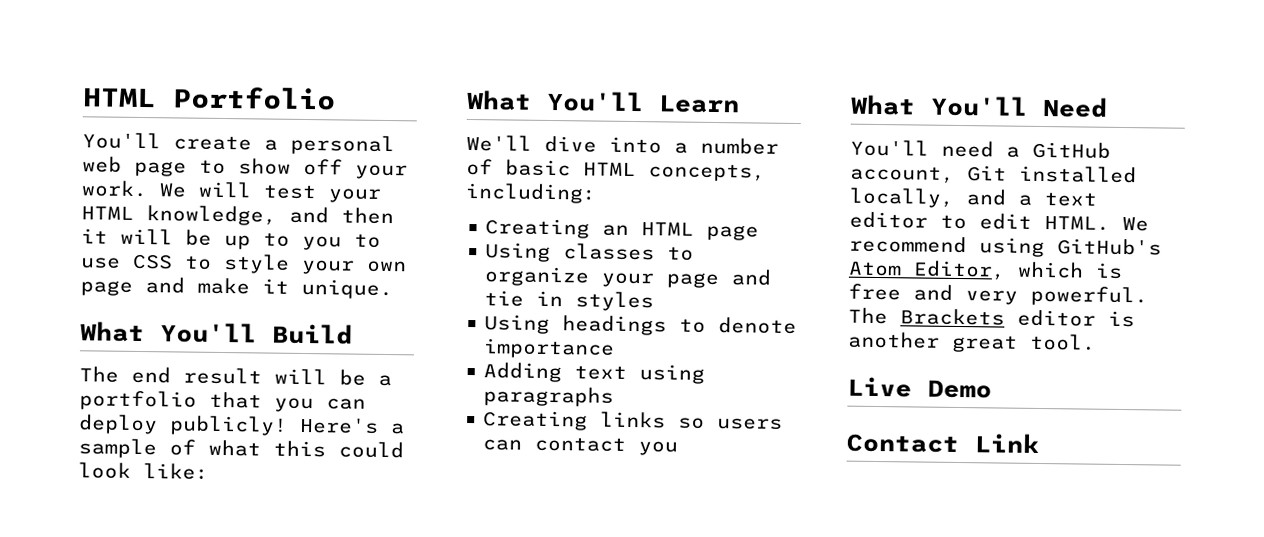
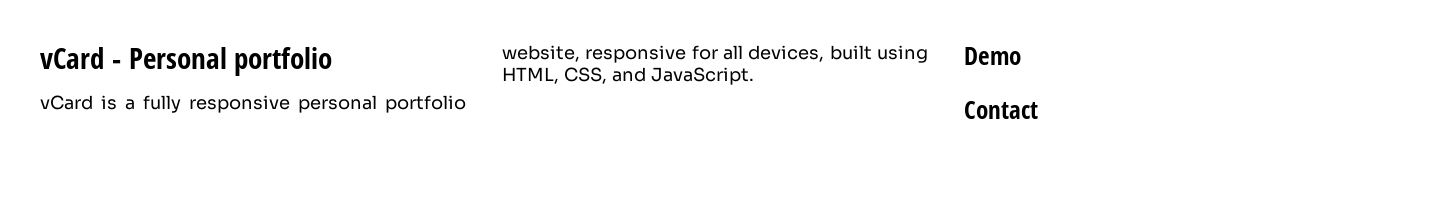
[82,86,336,111] [82,132,395,156] [82,156,408,180] [81,180,381,203] [81,205,394,226] [81,228,381,251] [80,253,407,275] [80,277,393,300] [80,321,353,345] [79,366,392,387] [79,390,366,413] [78,414,405,436] [78,438,404,459] [78,462,209,480] [466,89,740,114] [466,134,779,155] [466,158,766,182] [465,182,597,204] [485,218,760,241] [485,242,695,263] [484,266,772,289] [484,290,655,312] [484,314,798,336] [483,338,616,359] [483,362,706,384] [483,386,615,407] [483,410,784,431] [482,436,679,456] [850,94,1108,118] [850,139,1111,159] [850,165,1137,184] [849,187,1097,208] [849,211,1149,232] [849,235,1162,258] [848,260,1123,281] [848,283,1148,307] [848,307,1135,328] [848,331,1096,353] [847,376,912,398] HTML Portfolio // You'll create a personal web page to show off your work. We will test your HTML knowledge, and then it will be up to you to use CSS to style your own page and make it unique. // What You'll Build // The end result will be a portfolio that you can deploy publicly! Here's a sample of what this could look like: // What You'll Learn // We'll dive into a number of basic HTML concepts, including: // Creating an HTML page // Using classes to organize your page and tie in styles // Using headings to denote importance // Adding text using paragraphs // Creating links so users can contact you // What You'll Need // You'll need a GitHub account, Git installed locally, and a text editor to edit HTML. We recommend using GitHub's Atom Editor, which is free and very powerful. The Brackets editor is another great tool. // Live -> [40,47,333,76] [40,95,466,113] [502,45,928,63] [502,67,754,85] vCard - Personal portfolio // vCard is a fully responsive personal portfolio website, responsive for all devices, built using HTML, CSS, and JavaScript. //
[974,433,1040,453] Link -> (1038, 110) none

